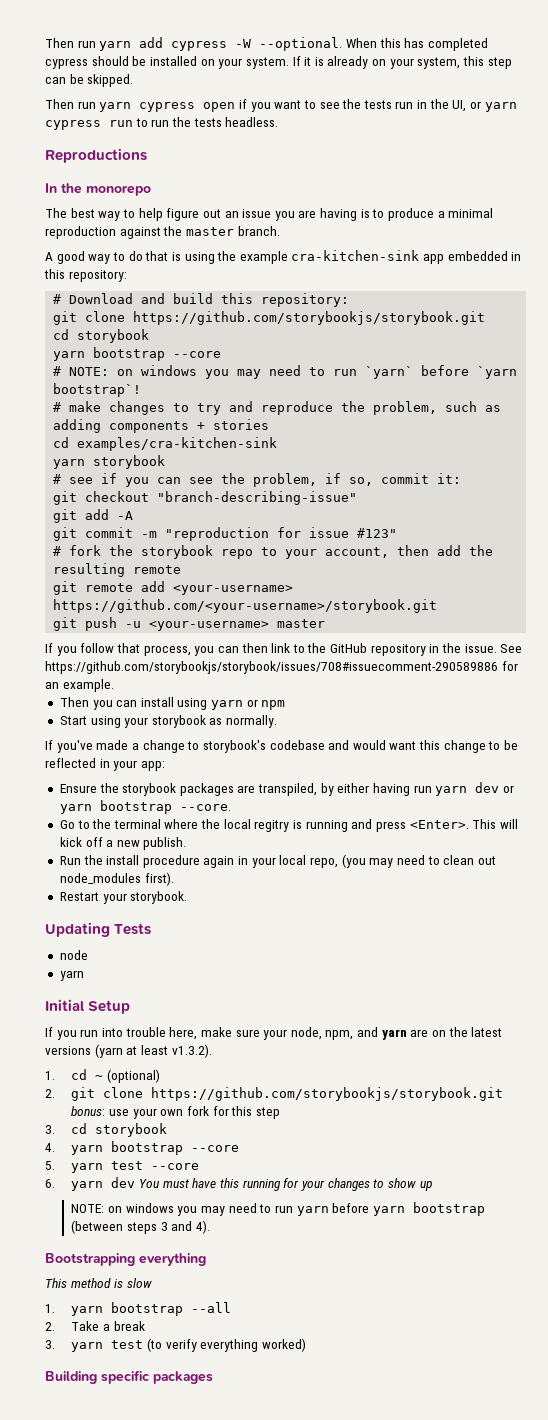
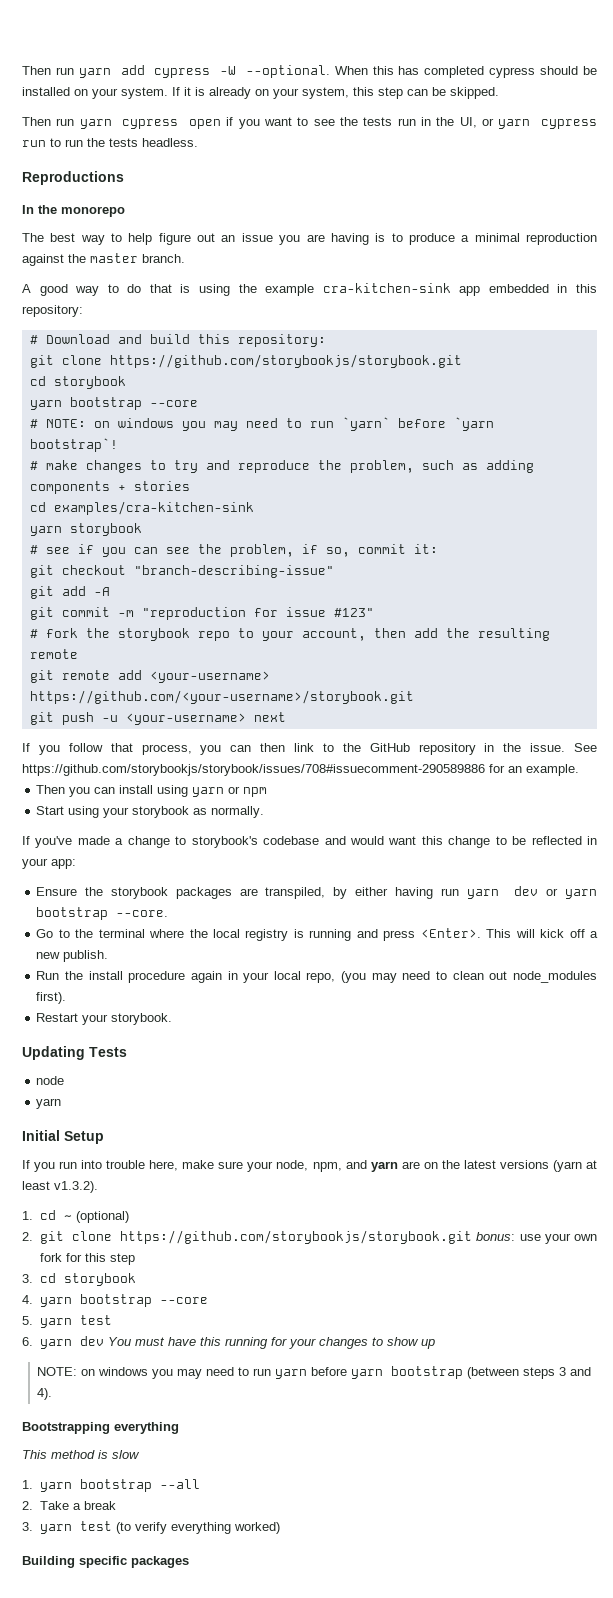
[277,619,326,628] master -> [253,712,286,722] next
[254,820,290,832] regitry -> [245,929,289,941] registry
[151,1163,200,1170] --core -> (112, 1320) none

